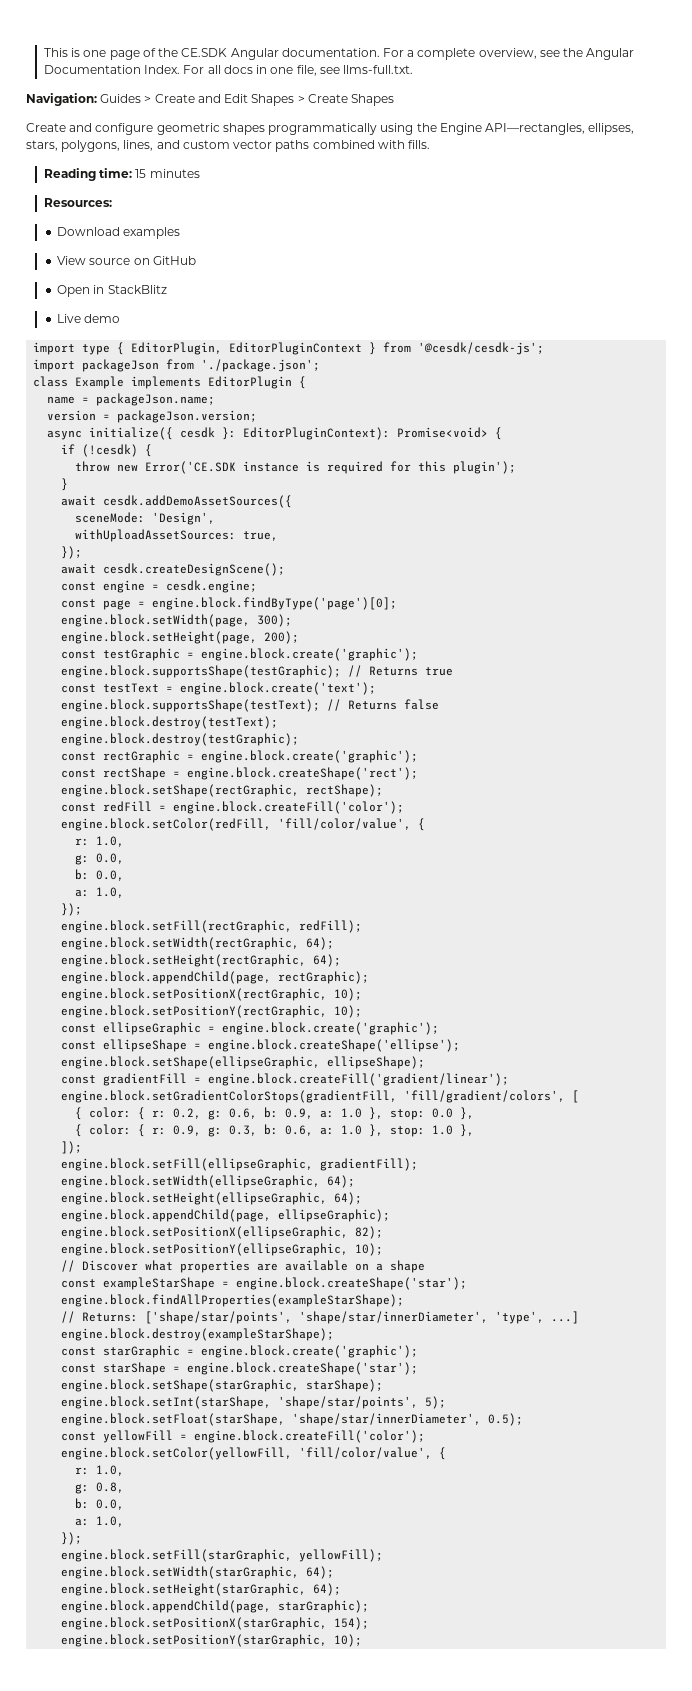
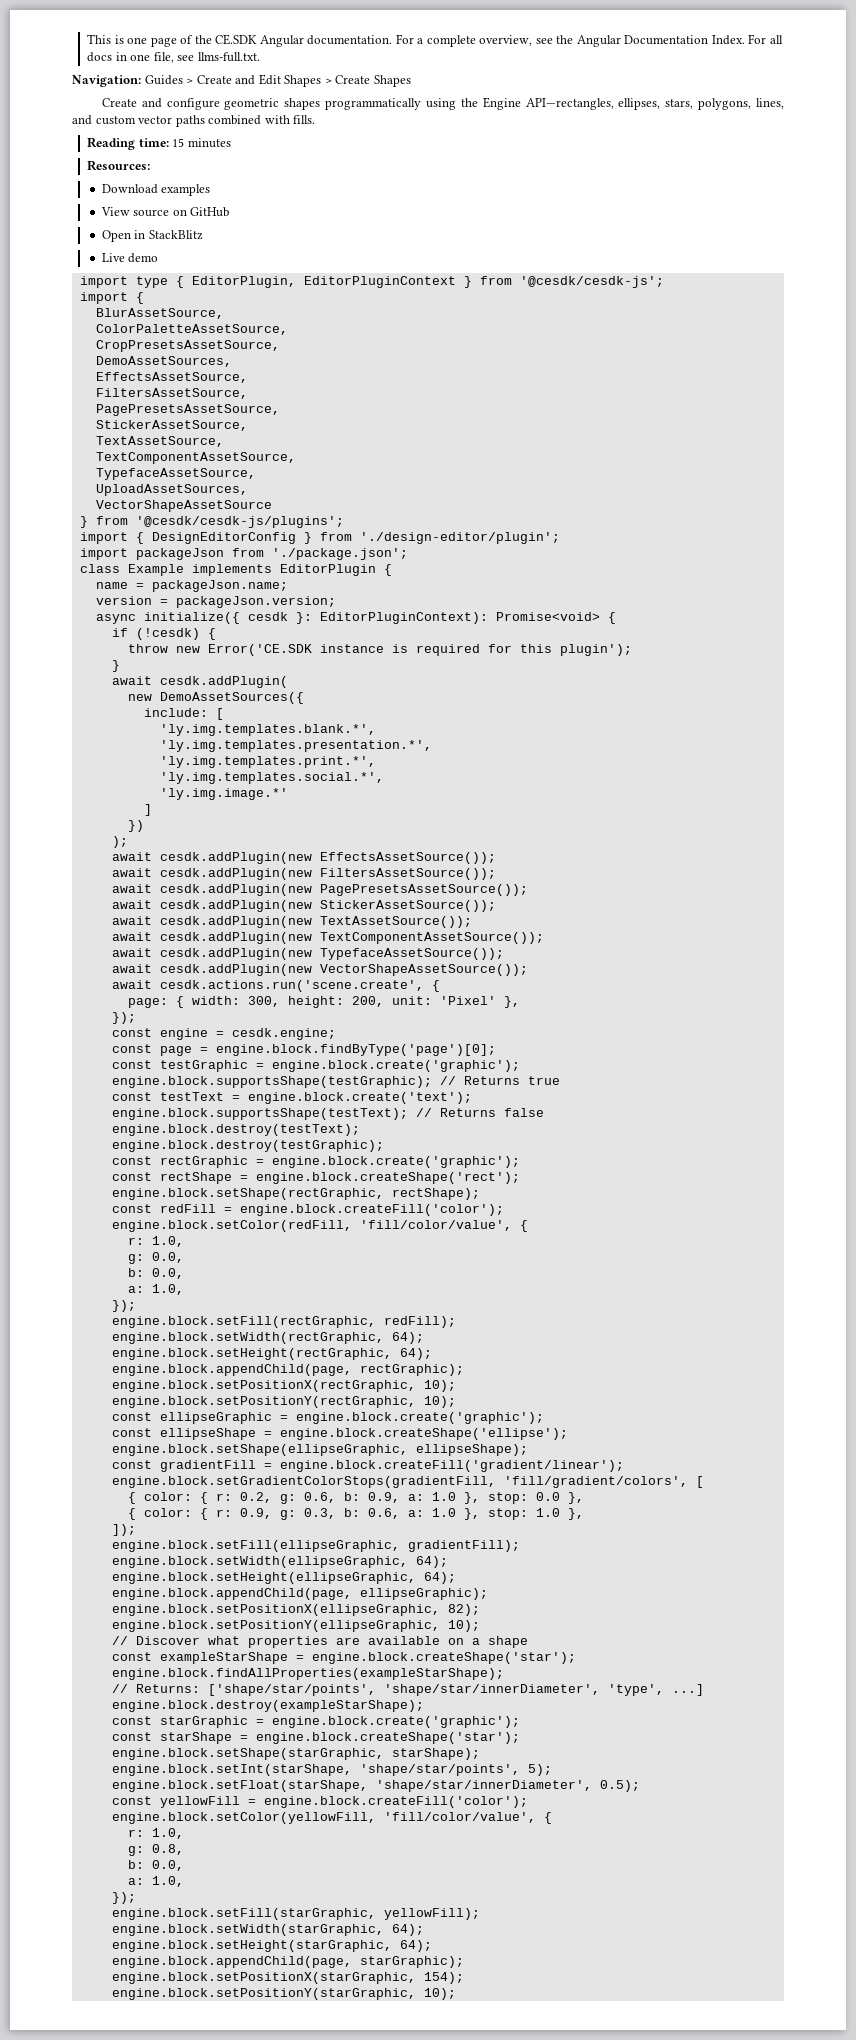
(545, 348) none -> [79,292,144,304] [95,308,224,319] [95,324,288,335] [95,340,280,352] [95,356,232,367] [95,372,248,383] [95,388,248,399] [95,404,280,416] [95,420,248,431] [95,436,224,447] [95,452,296,464] [95,468,256,480] [95,484,248,496] [95,500,272,512] [79,516,344,528] [79,532,560,544] // import { // BlurAssetSource, // ColorPaletteAssetSource, // CropPresetsAssetSource, // DemoAssetSources, // EffectsAssetSource, // FiltersAssetSource, // PagePresetsAssetSource, // StickerAssetSource, // TextAssetSource, // TextComponentAssetSource, // TypefaceAssetSource, // UploadAssetSources, // VectorShapeAssetSource // } from '@cesdk/cesdk-js/plugins'; // import { DesignEditorConfig } from './design-editor/plugin';
[103,495,293,508] [75,512,216,525] [75,529,279,542] [61,546,83,559] [61,563,286,576] cesdk.addDemoAssetSources({ // sceneMode: 'Design', // withUploadAssetSources: true, // }); // await cesdk.createDesignScene(); -> [159,676,288,688] [127,692,304,704] [143,708,224,720] [159,724,376,736] [159,740,432,752] [159,756,376,768] [159,772,384,784] [159,788,288,800] [143,804,152,816] [127,820,144,832] [111,836,128,848] [111,852,496,864] [111,868,496,880] [111,884,528,896] [111,900,496,912] [111,916,472,928] [111,932,544,944] [111,948,504,960] [111,964,528,976] [111,980,440,992] [127,996,520,1008] [111,1012,136,1024] cesdk.addPlugin( // new DemoAssetSources({ // include: [ // 'ly.img.templates.blank.*', // 'ly.img.templates.presentation.*', // 'ly.img.templates.print.*', // 'ly.img.templates.social.*', // 'ly.img.image.*' // ] // }) // ); // await cesdk.addPlugin(new EffectsAssetSource()); // await cesdk.addPlugin(new FiltersAssetSource()); // await cesdk.addPlugin(new PagePresetsAssetSource()); // await cesdk.addPlugin(new StickerAssetSource()); // await cesdk.addPlugin(new TextAssetSource()); // await cesdk.addPlugin(new TextComponentAssetSource()); // await cesdk.addPlugin(new TypefaceAssetSource()); // await cesdk.addPlugin(new VectorShapeAssetSource()); // await cesdk.actions.run('scene.create', { // page: { width: 300, height: 200, unit: 'Pixel' }, // });
[61,614,293,627] [61,631,300,644] // engine.block.setWidth(page, 300); // engine.block.setHeight(page, 200); -> (496, 1050) none

